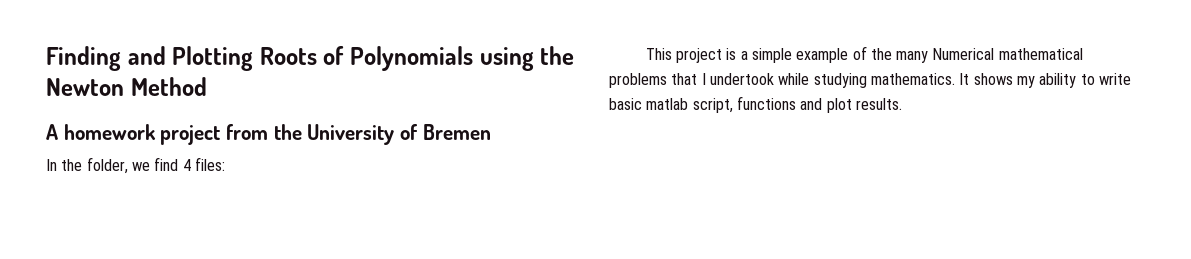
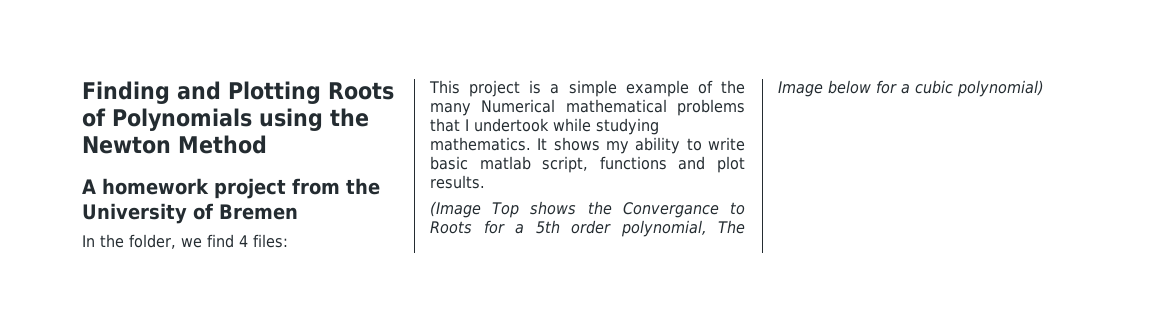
(902, 104) none -> [430,201,745,218] [430,220,745,237] [778,80,1044,97] // (Image Top shows the Convergance to Roots for a 5th order polynomial, The Image below for a cubic polynomial)

